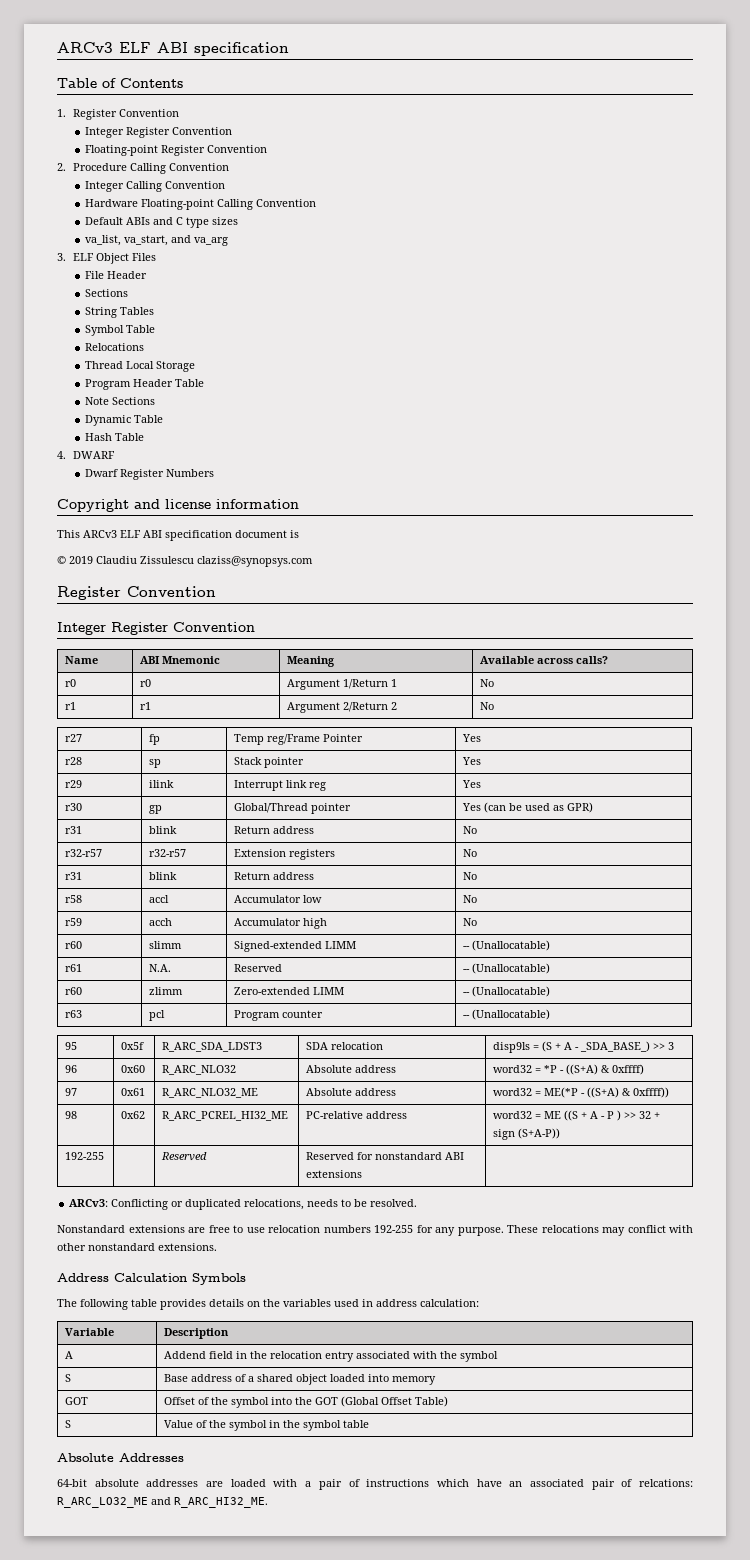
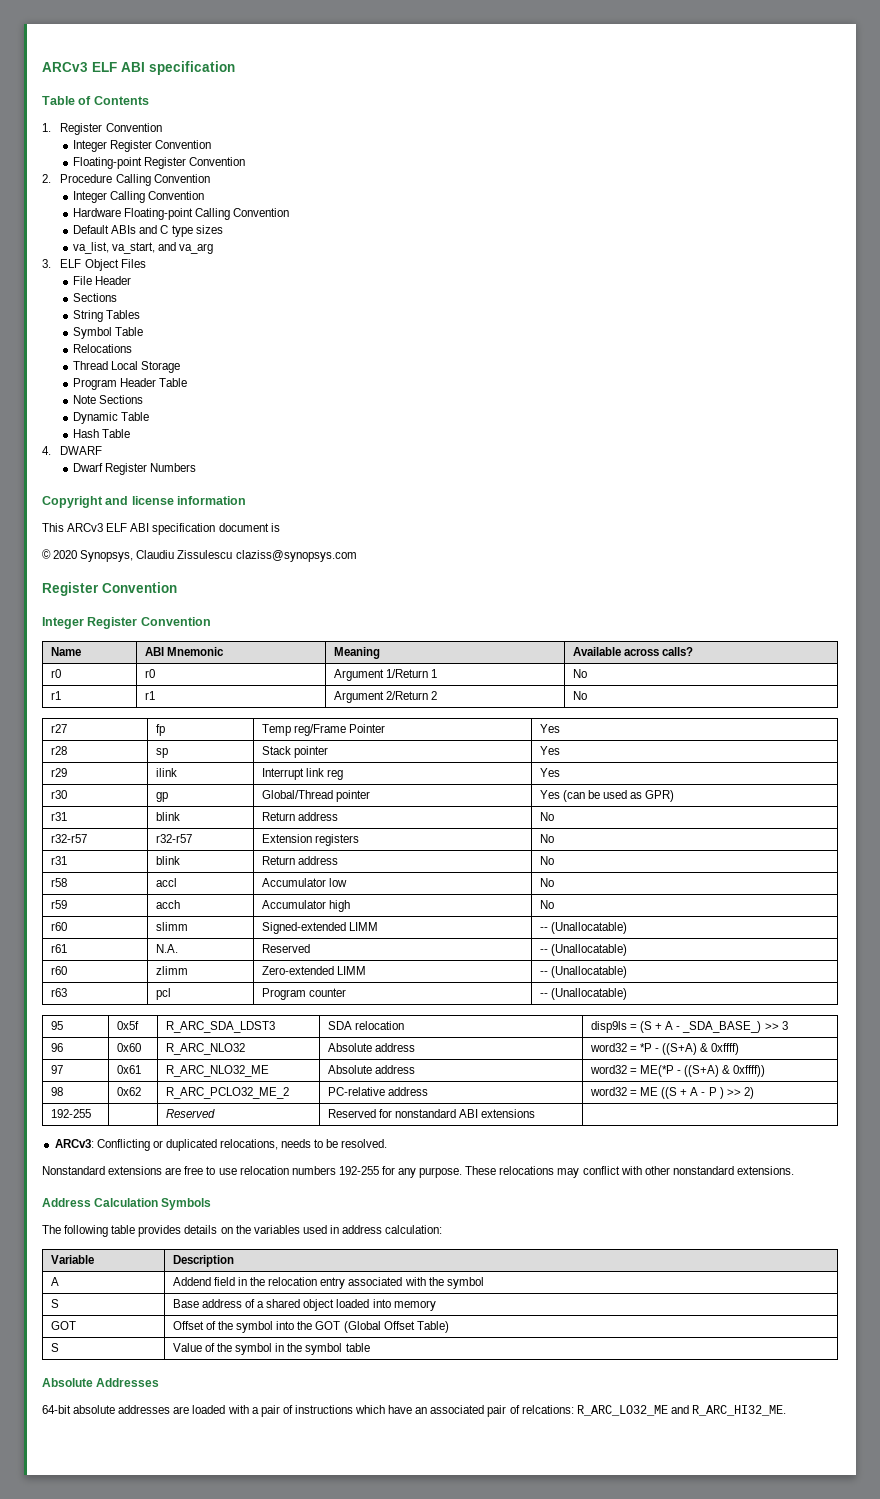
[69,556,93,564] 2019 -> [53,550,134,562] 2020 Synopsys,
[162,1111,289,1121] R_ARC_PCREL_HI32_ME -> [165,1087,289,1099] R_ARC_PCLO32_ME_2
[639,1111,661,1119] [493,1128,561,1140] 32 + sign (S+A-P)) -> [743,1087,754,1099] 2)

